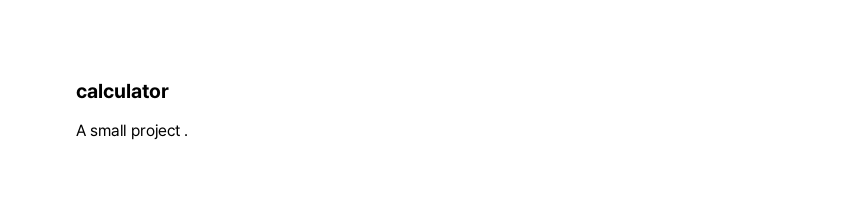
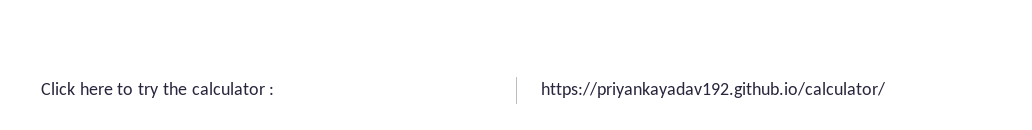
[76,83,169,99] [76,124,188,140] calculator // A small project . -> [41,82,886,98] Click here to try the calculator : https://priyankayadav192.github.io/calculator/

